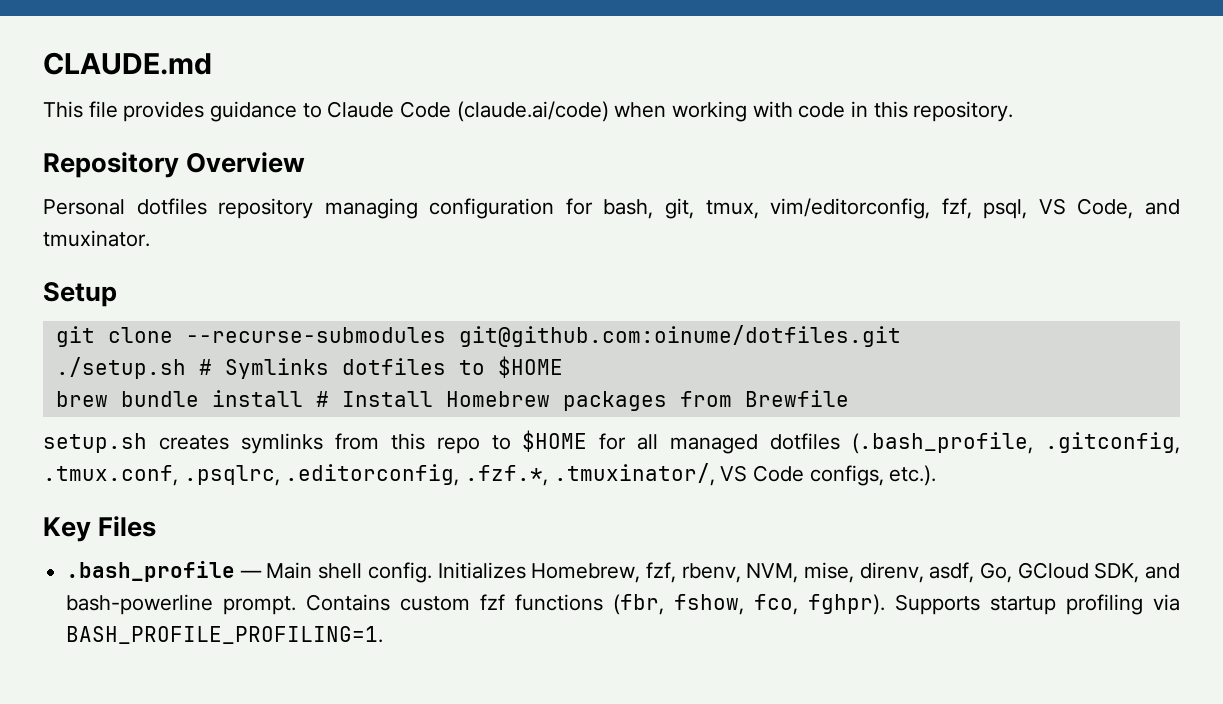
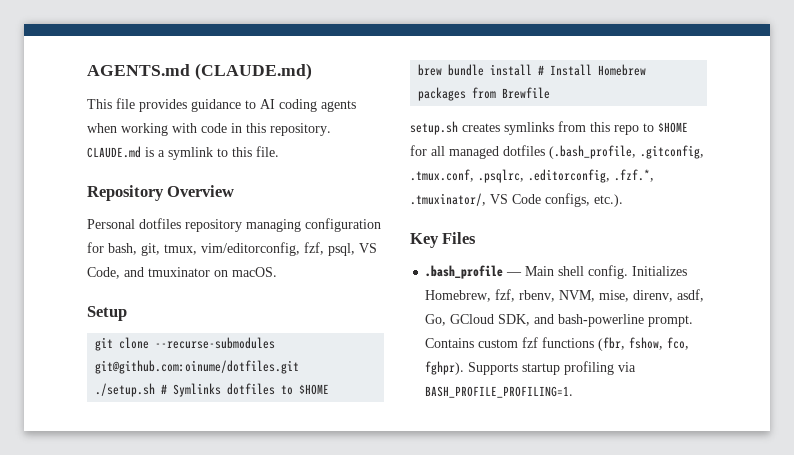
[43,52,212,75] CLAUDE.md -> [87,63,312,80] AGENTS.md (CLAUDE.md)
[327,101,609,122] Claude Code (claude.ai/code) -> [260,99,356,112] AI coding agents
(1014, 111) none -> [87,146,279,160] CLAUDE.md is a symlink to this file.
[43,230,150,247] tmuxinator. -> [148,267,277,277] tmuxinator on macOS.

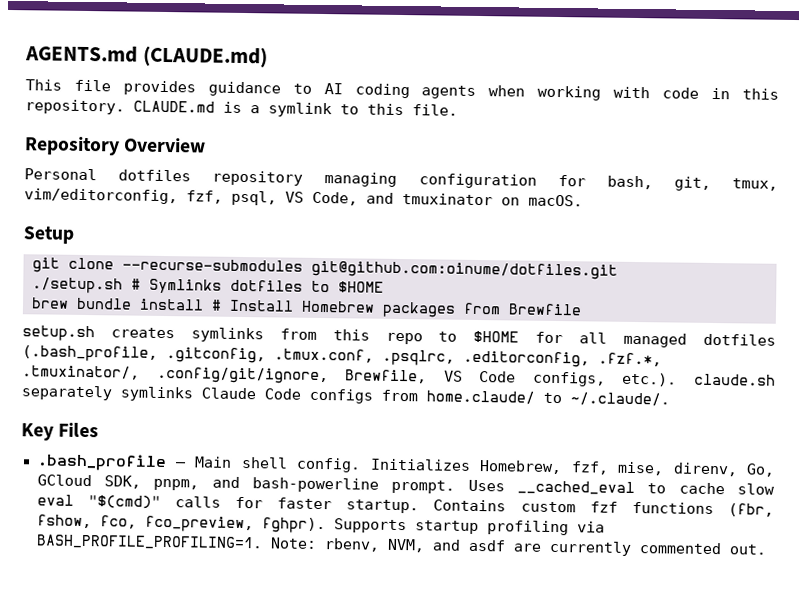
(486, 199) none -> [156,366,428,385] .config/git/ignore, Brewfile,
(623, 200) none -> [693,373,776,386] [21,385,670,407] claude.sh separately symlinks Claude Code configs from home.claude/ to ~/.claude/.
[519,290,596,302] rbenv, NVM, -> (609, 468) none
[677,289,705,302] asdf, -> (738, 469) none
(531, 320) none -> [153,478,200,491] pnpm,
(694, 321) none -> [467,479,776,496] [36,494,420,514] Uses __cached_eval to cache slow eval "$(cmd)" calls for faster startup.
(690, 343) none -> [144,515,254,533] fco_preview,
(574, 392) none -> [269,537,767,556] Note: rbenv, NVM, and asdf are currently commented out.

